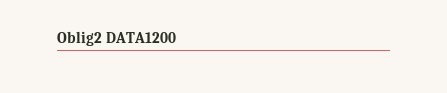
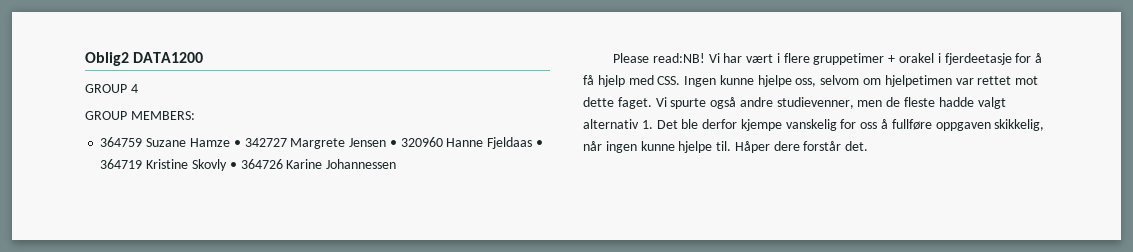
(177, 37) none -> [85,84,138,93] [85,111,195,120] [100,137,543,149] [100,159,397,171] [613,53,1043,65] [583,75,1039,87] [583,97,1006,109] [583,119,1045,131] [583,141,869,153] // GROUP 4 // GROUP MEMBERS: // 364759 Suzane Hamze • 342727 Margrete Jensen • 320960 Hanne Fjeldaas • 364719 Kristine Skovly • 364726 Karine Johannessen // Please read:NB! Vi har vært i flere gruppetimer + orakel i fjerdeetasje for å få hjelp med CSS. Ingen kunne hjelpe oss, selvom om hjelpetimen var rettet mot dette faget. Vi spurte også andre studievenner, men de fleste hadde valgt alternativ 1. Det ble derfor kjempe vanskelig for oss å fullføre oppgaven skikkelig, når ingen kunne hjelpe til. Håper dere forstår det.

